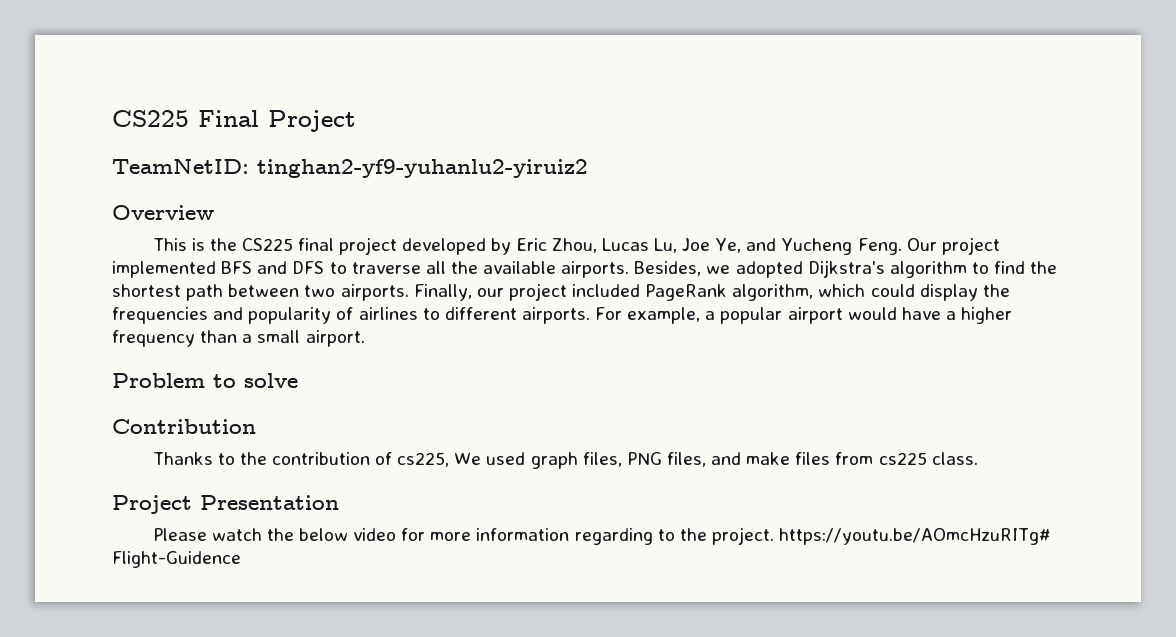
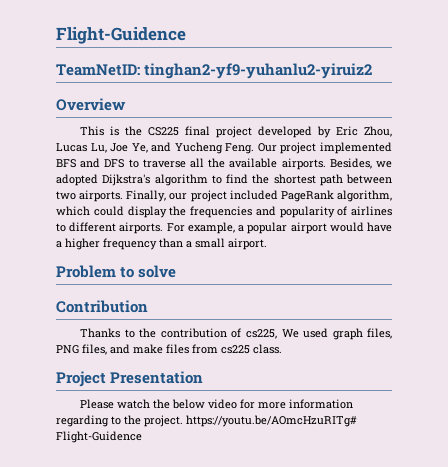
[112,110,356,132] CS225 Final Project -> [56,27,186,44] Flight-Guidence

